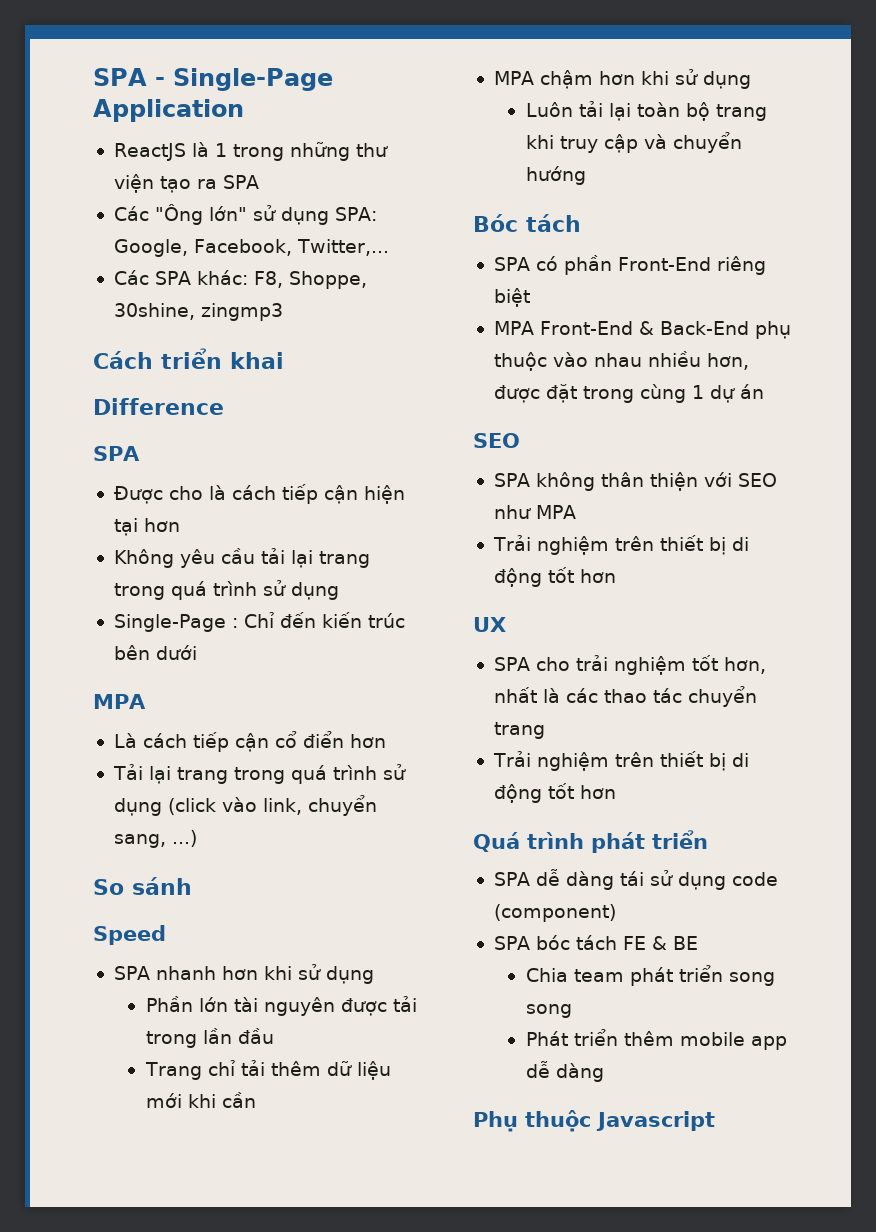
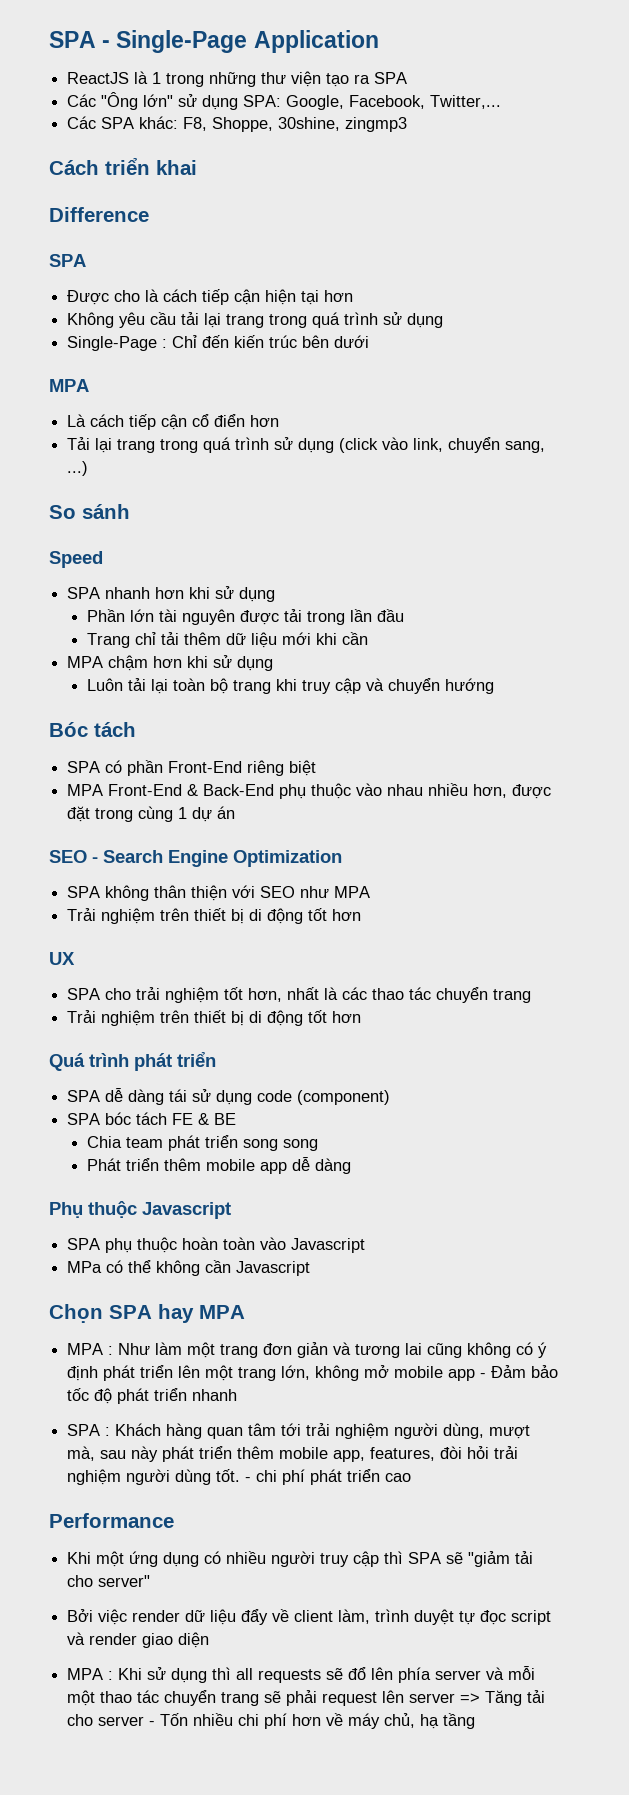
(520, 440) none -> [92,850,342,867] - Search Engine Optimization
(715, 1121) none -> [67,1237,366,1253] [67,1260,311,1276] [49,1304,245,1323] [67,1342,548,1358] [67,1365,559,1381] [67,1388,238,1404] [67,1423,531,1439] [67,1446,519,1462] [67,1469,412,1485] [49,1513,174,1528] [67,1551,534,1567] [67,1575,151,1587] [67,1609,552,1625] [67,1632,210,1648] [67,1666,536,1683] [67,1690,546,1706] [67,1713,476,1729] // SPA phụ thuộc hoàn toàn vào Javascript // MPa có thể không cần Javascript // Chọn SPA hay MPA // MPA : Như làm một trang đơn giản và tương lai cũng không có ý định phát triển lên một trang lớn, không mở mobile app - Đảm bảo tốc độ phát triển nhanh // SPA : Khách hàng quan tâm tới trải nghiệm người dùng, mượt mà, sau này phát triển thêm mobile app, features, đòi hỏi trải nghiệm người dùng tốt. - chi phí phát triển cao // Performance // Khi một ứng dụng có nhiều người truy cập thì SPA sẽ "giảm tải cho server" // Bởi việc render dữ liệu đẩy về client làm, trình duyệt tự đọc script và render giao diện // MPA : Khi sử dụng thì all requests sẽ đổ lên phía server và mỗi một thao tác chuyển trang sẽ phải request lên server => Tăng tải cho server - Tốn nhiều chi phí hơn về máy chủ, hạ tầng

